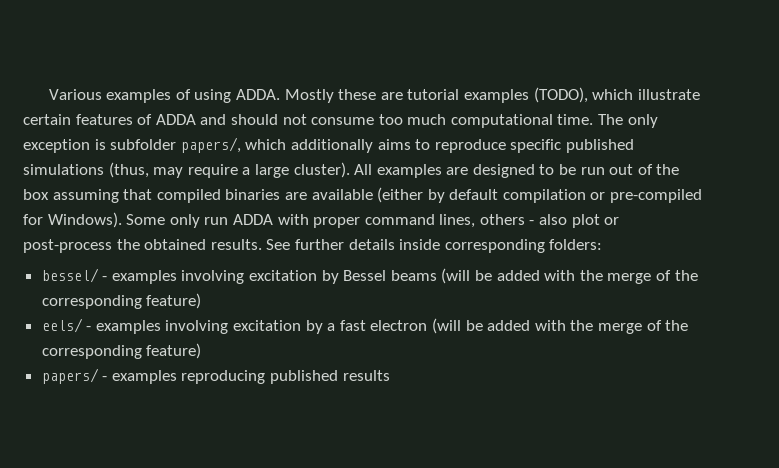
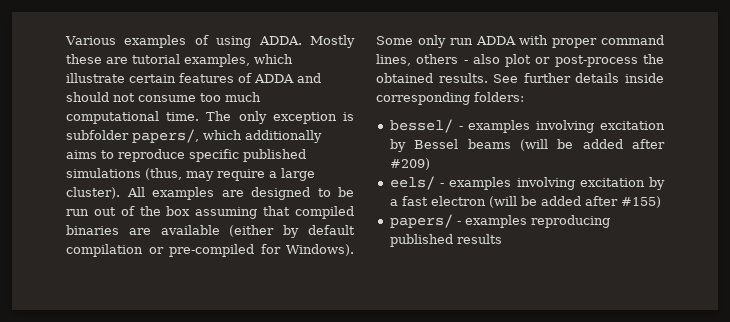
[464,87,588,103] examples (TODO), -> [184,54,250,67] examples,
[544,270,698,284] [41,293,202,309] with the merge of the corresponding feature) -> [632,139,665,149] [389,158,430,170] after #209)
[534,320,689,334] [41,343,202,359] with the merge of the corresponding feature) -> [584,196,661,208] after #155)

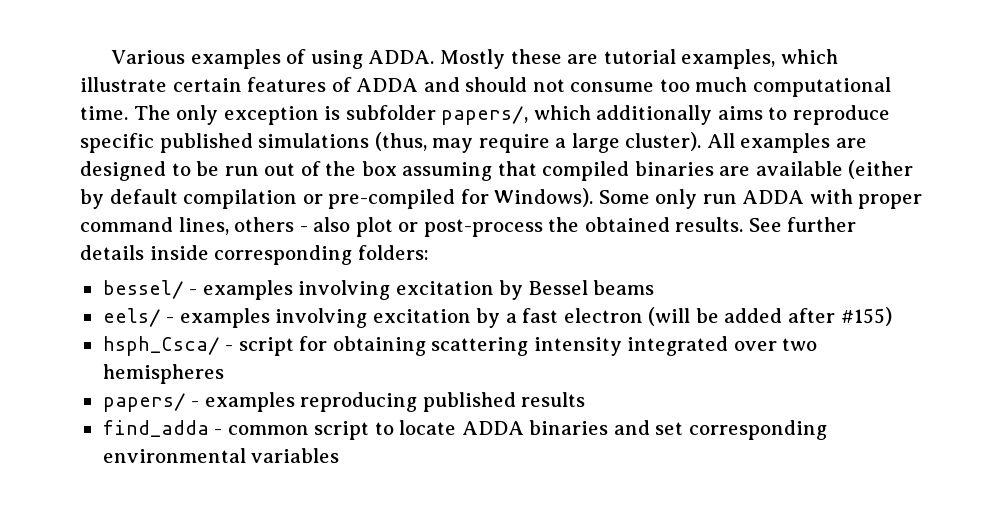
[519,139,665,151] [389,158,430,170] (will be added after #209) -> (655, 287) none
(661, 202) none -> [102,336,818,356] [102,364,224,384] // hsph_Csca/ - script for obtaining scattering intensity integrated over two hemispheres
(502, 239) none -> [102,420,827,440] [102,448,340,463] // find_adda - common script to locate ADDA binaries and set corresponding environmental variables

